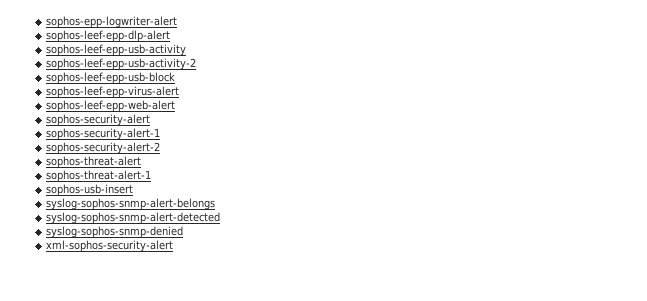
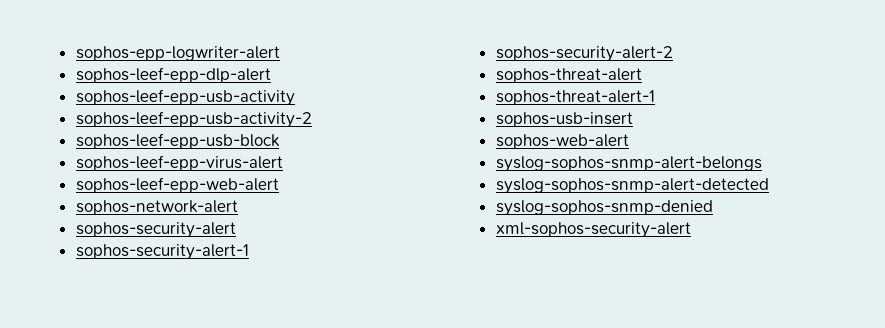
(176, 106) none -> [75,200,238,215] // sophos-network-alert
(134, 190) none -> [495,134,629,149] // sophos-web-alert

